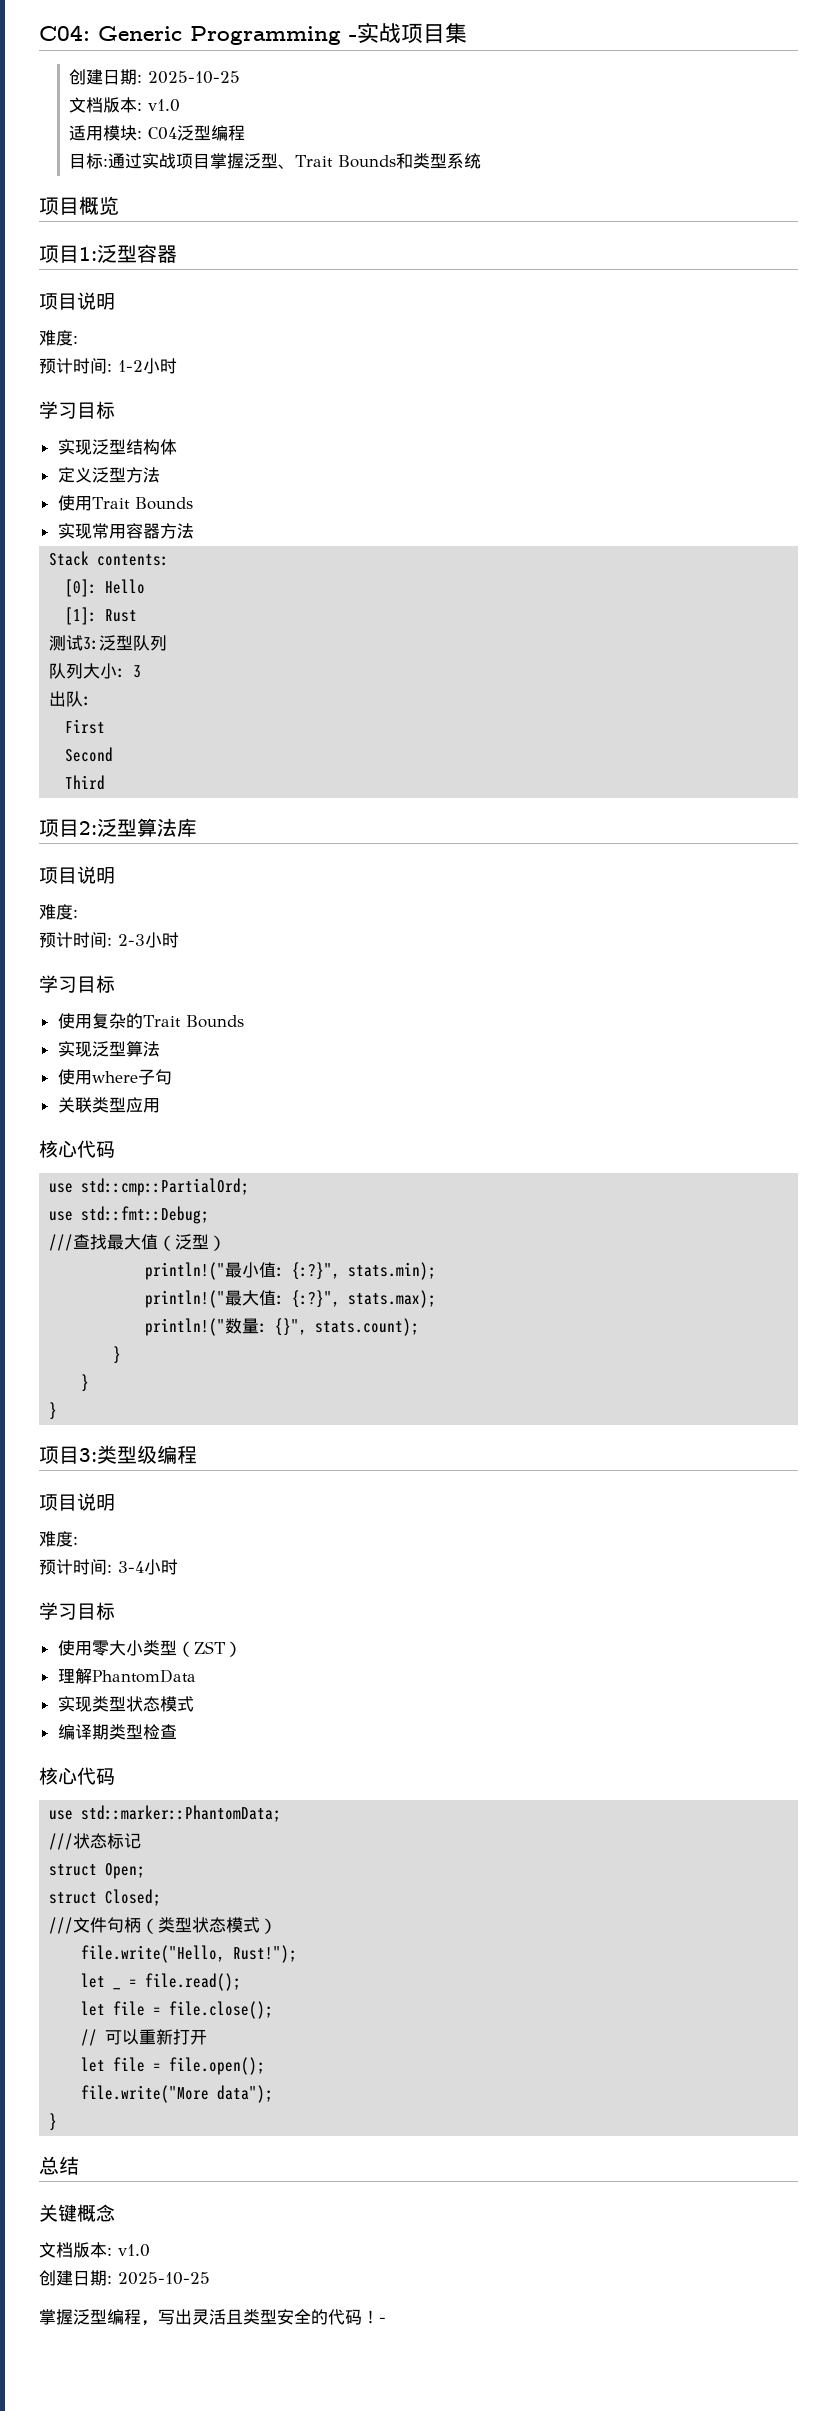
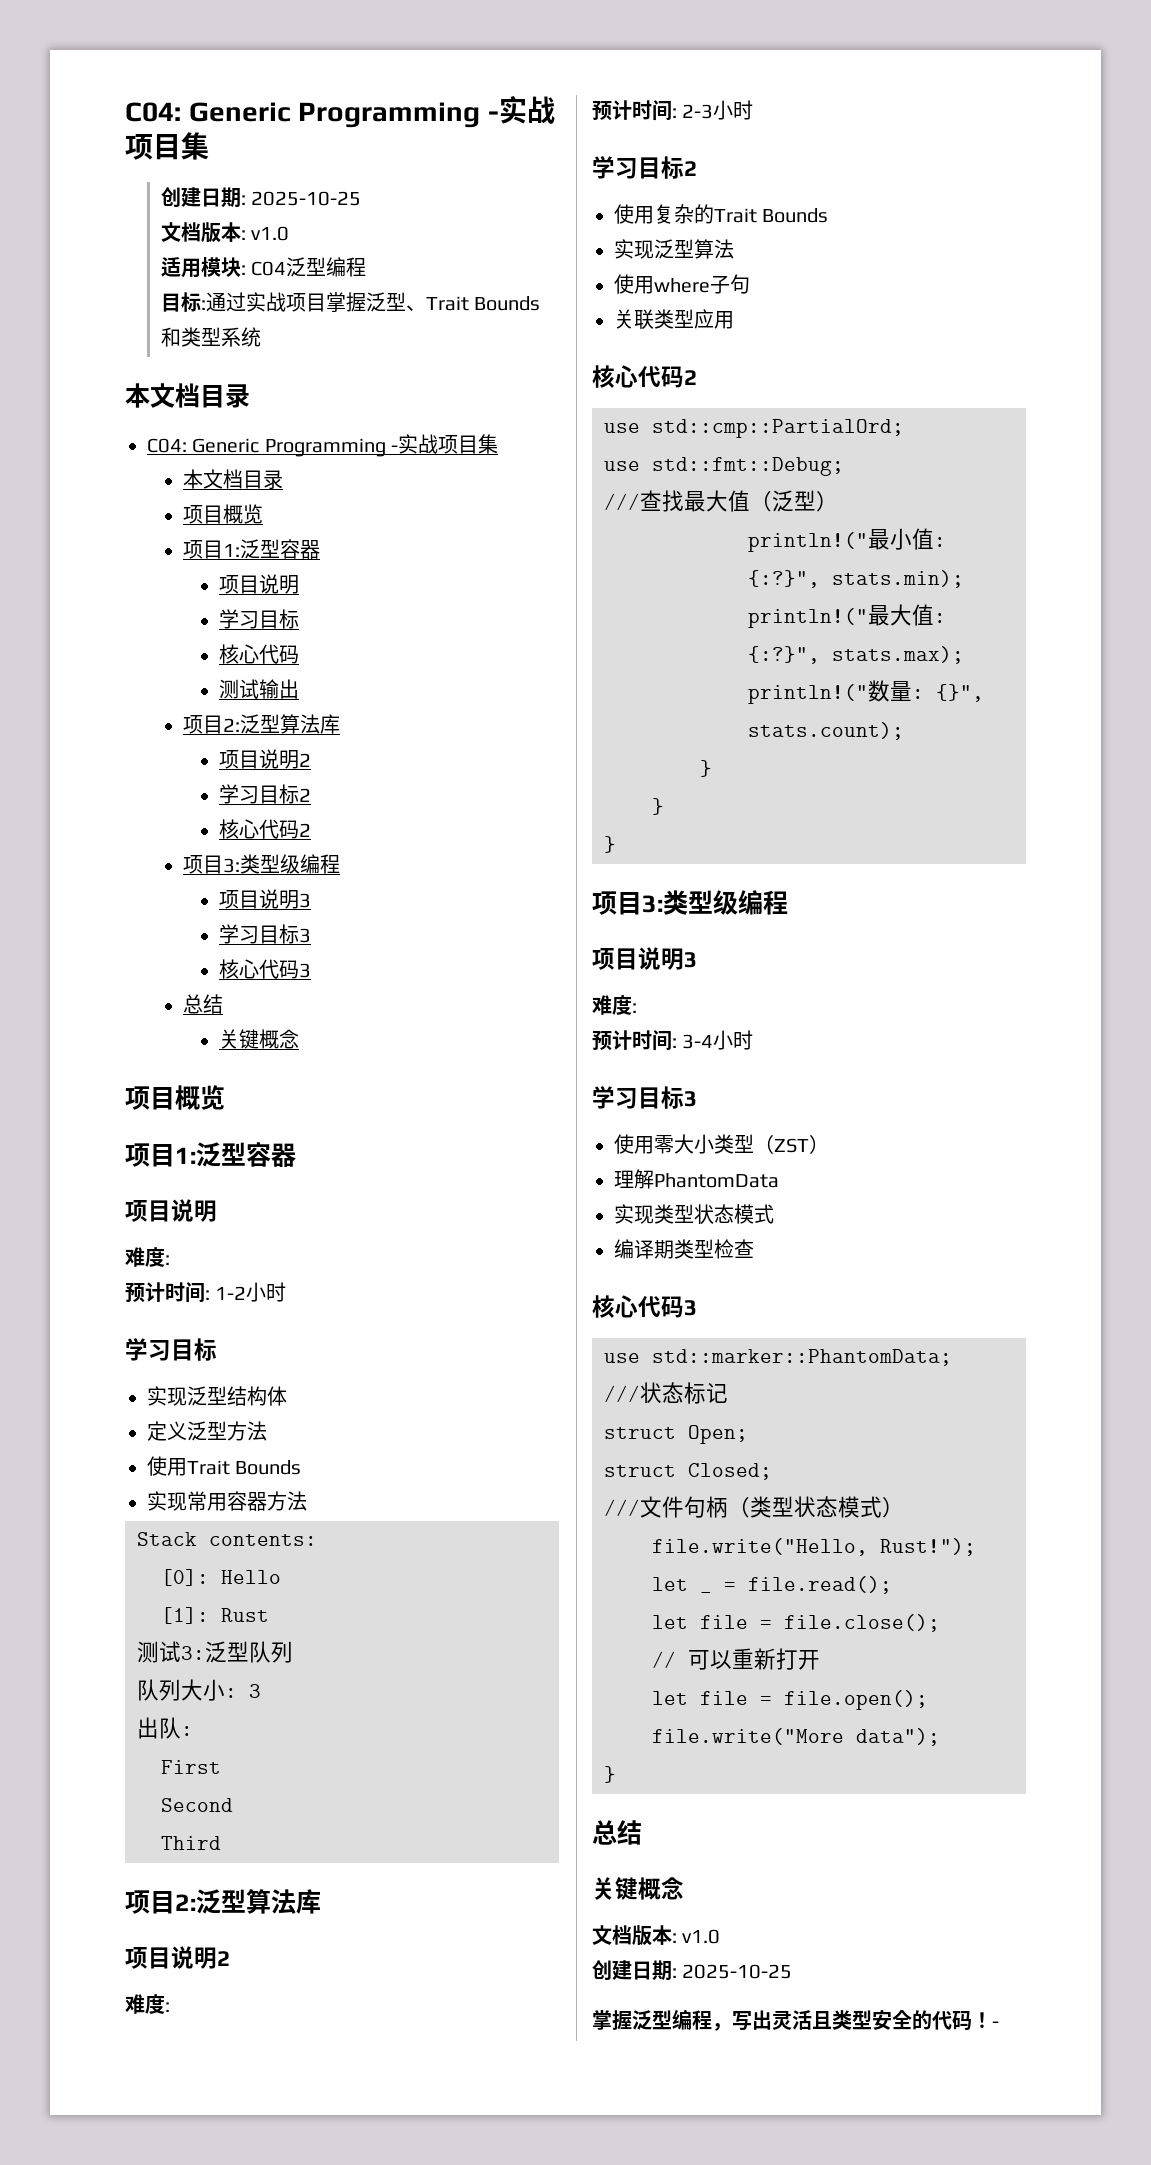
(482, 161) none -> [125,383,250,408] [147,434,499,457] [182,469,283,489] [182,504,263,524] [182,539,320,559] [218,574,299,594] [218,609,299,629] [218,644,299,664] [218,679,299,699] [182,714,340,734] [218,749,311,769] [218,784,311,804] [218,819,311,839] [182,854,340,874] [218,889,311,909] [218,924,311,944] [218,959,311,979] [182,994,223,1014] [218,1029,299,1049] // 本文档目录 // C04: Generic Programming -实战项目集 // 本文档目录 // 项目概览 // 项目1:泛型容器 // 项目说明 // 学习目标 // 核心代码 // 测试输出 // 项目2:泛型算法库 // 项目说明2 // 学习目标2 // 核心代码2 // 项目3:类型级编程 // 项目说明3 // 学习目标3 // 核心代码3 // 总结 // 关键概念
(115, 875) none -> [217,1951,230,1966] 2
(115, 984) none -> [684,161,697,176] 2
(115, 1149) none -> [684,370,697,385] 2
(115, 1502) none -> [684,952,697,968] 3
(115, 1611) none -> [684,1091,697,1107] 3
(115, 1776) none -> [684,1300,697,1316] 3

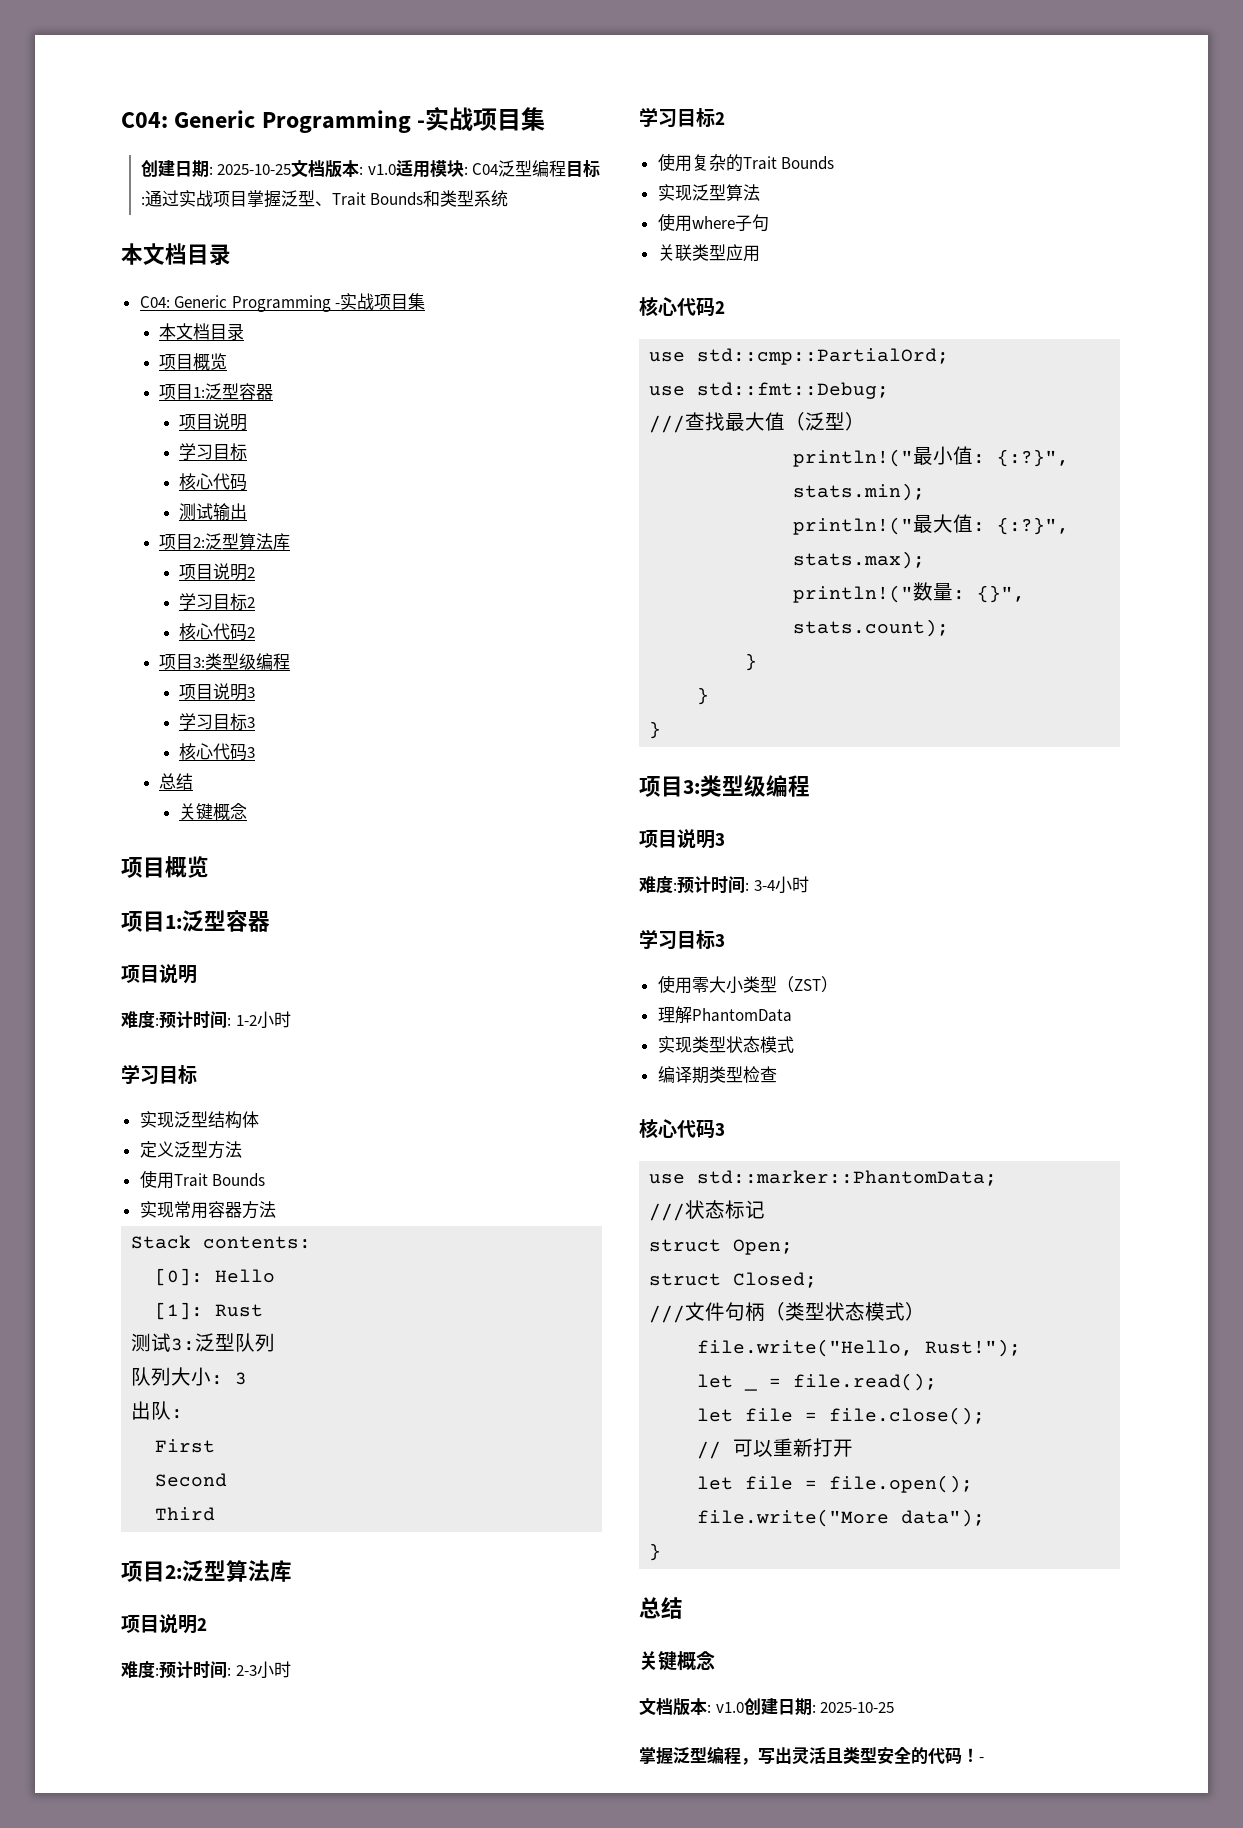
[160,222,290,243] // 文档版本: v1.0 // -> [291,160,396,178] 文档版本: v1.0
(367, 267) // -> (567, 168) none
(170, 1260) // -> (159, 1021) none
(170, 2007) // -> (159, 1671) none
(637, 1008) // -> (677, 886) none
(721, 1936) // -> (744, 1707) none

